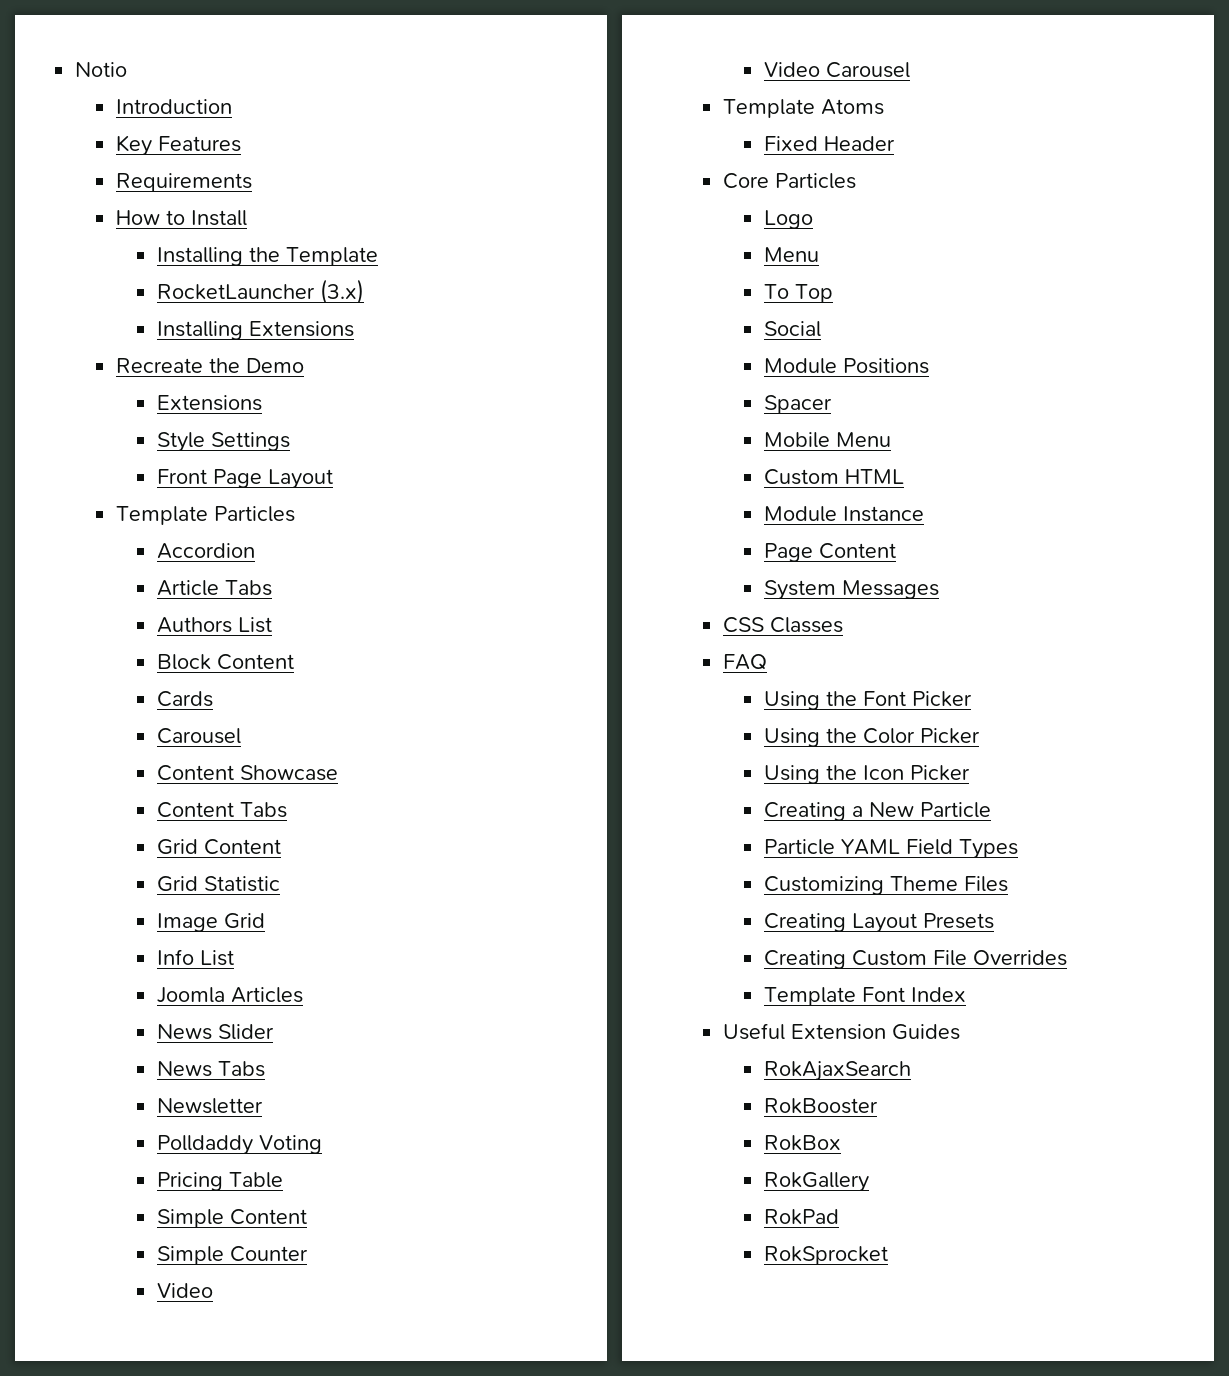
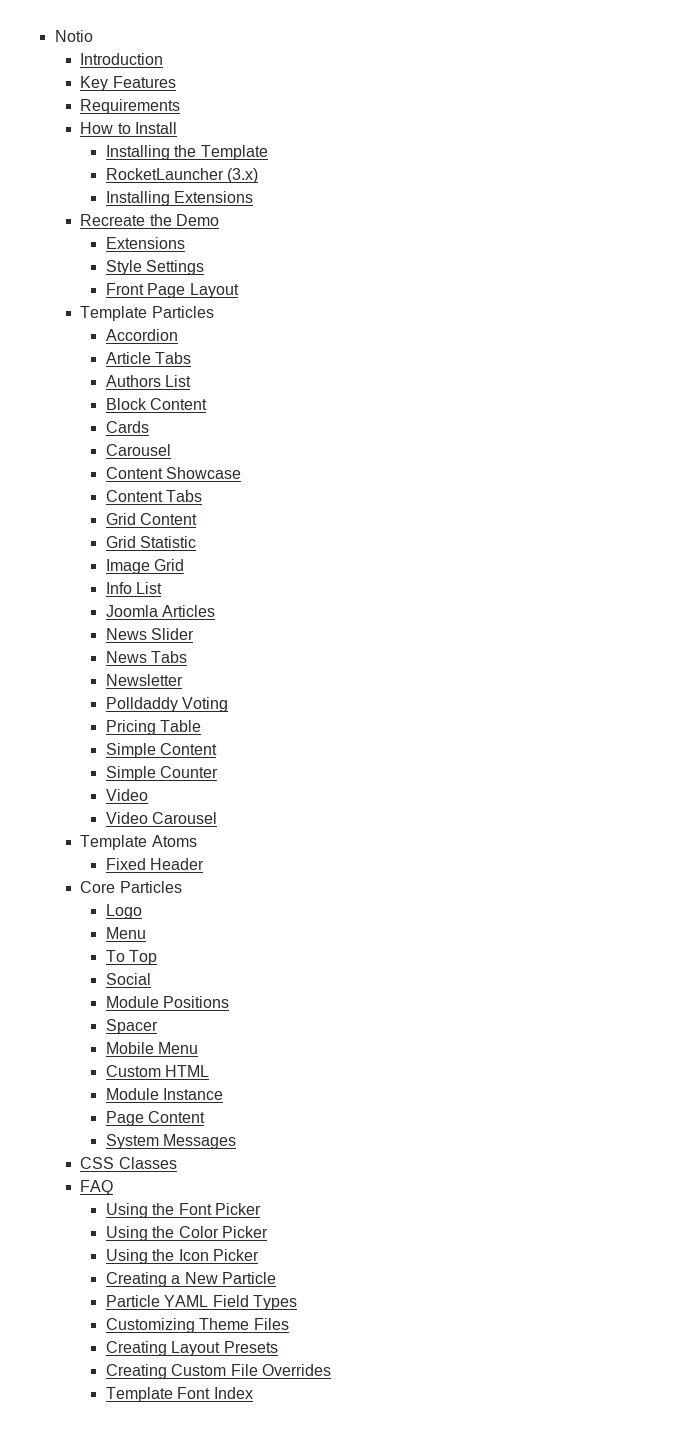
[722,1023,960,1040] [763,1061,911,1081] [763,1098,878,1114] [763,1135,841,1151] [763,1172,869,1192] [763,1209,839,1225] [763,1246,888,1265] // Useful Extension Guides // RokAjaxSearch // RokBooster // RokBox // RokGallery // RokPad // RokSprocket -> (253, 1393) none

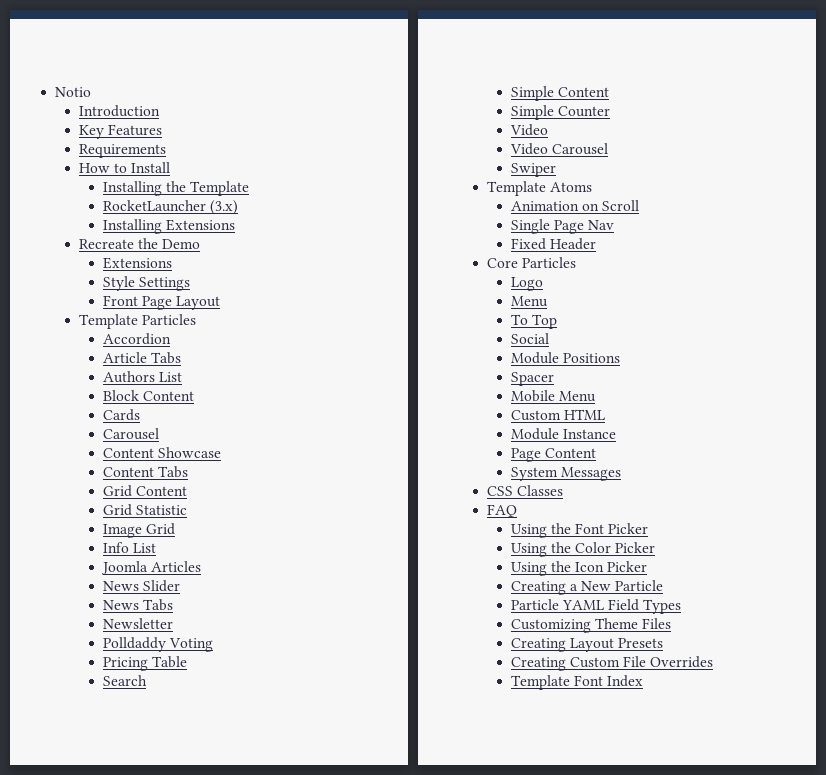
(202, 726) none -> [102,675,147,686] // Search
(218, 818) none -> [510,163,556,177] // Swiper
(197, 841) none -> [510,200,639,211] [510,219,614,234] // Animation on Scroll // Single Page Nav

